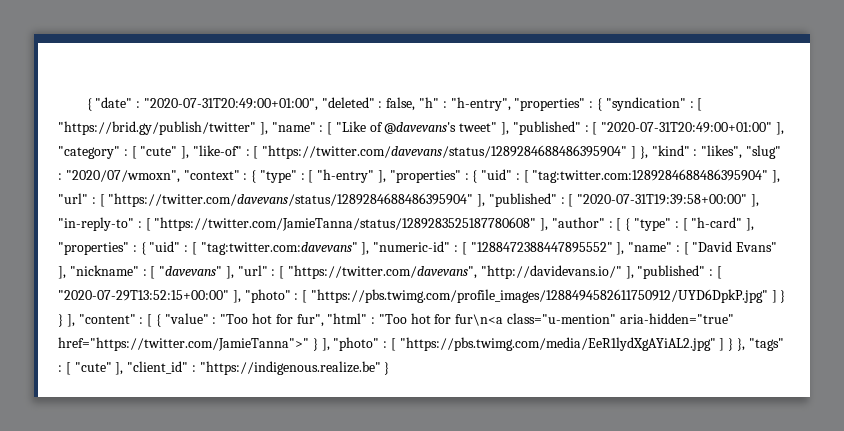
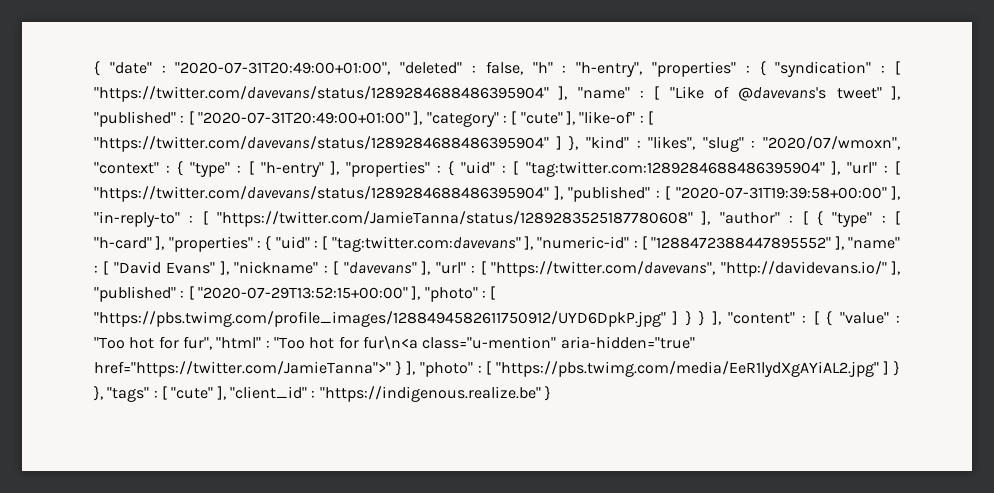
[58,121,256,135] "https://brid.gy/publish/twitter" -> [94,86,549,102] "https://twitter.com/davevans/status/1289284688486395904"

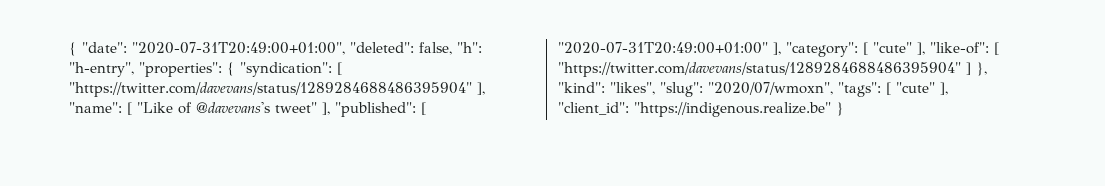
[94,61,900,77] [94,86,644,102] { "date" : "2020-07-31T20:49:00+01:00", "deleted" : false, "h" : "h-entry", "properties" : { "syndication" : [ "https://twitter.com/davevans/status/1289284688486395904" ], "name" : -> [69,42,482,56] [69,62,342,77] [69,82,485,97] [69,102,122,113] { "date": "2020-07-31T20:49:00+01:00", "deleted": false, "h": "h-entry", "properties": { "syndication": [ "https://twitter.com/davevans/status/1289284688486395904" ], "name":
[94,111,185,127] "published" : -> [335,102,416,117] "published":
[426,111,644,127] "category" : [ "cute" ], "like-of" : -> [786,42,989,57] "category": [ "cute" ], "like-of":
[585,136,900,152] [94,161,900,177] [94,186,900,202] [94,211,901,227] [94,236,901,252] [94,261,901,277] [94,286,496,302] [94,311,900,327] [94,336,695,350] [94,361,900,377] [94,386,316,402] "kind" : "likes", "slug" : "2020/07/wmoxn", "context" : { "type" : [ "h-entry" ], "properties" : { "uid" : [ "tag:twitter.com:1289284688486395904" ], "url" : [ "https://twitter.com/davevans/status/1289284688486395904" ], "published" : [ "2020-07-31T19:39:58+00:00" ], "in-reply-to" : [ "https://twitter.com/JamieTanna/status/1289283525187780608" ], "author" : [ { "type" : [ "h-card" ], "properties" : { "uid" : [ "tag:twitter.com:davevans" ], "numeric-id" : [ "1288472388447895552" ], "name" : [ "David Evans" ], "nickname" : [ "davevans" ], "url" : [ "https://twitter.com/davevans", "http://davidevans.io/" ], "published" : [ "2020-07-29T13:52:15+00:00" ], "photo" : [ "https://pbs.twimg.com/profile_images/1288494582611750912/UYD6DpkP.jpg" ] } } ], "content" : [ { "value" : "Too hot for fur", "html" : "Too hot for fur\n<a class="u-mention" aria-hidden="true" href="https://twitter.com/JamieTanna">" } ], "photo" : [ "https://pbs.twimg.com/media/EeR1lydXgAYiAL2.jpg" ] } }, "tags" : [ "cute" ], "client_id" : -> [558,82,948,97] [558,102,629,115] "kind": "likes", "slug": "2020/07/wmoxn", "tags": [ "cute" ], "client_id":

